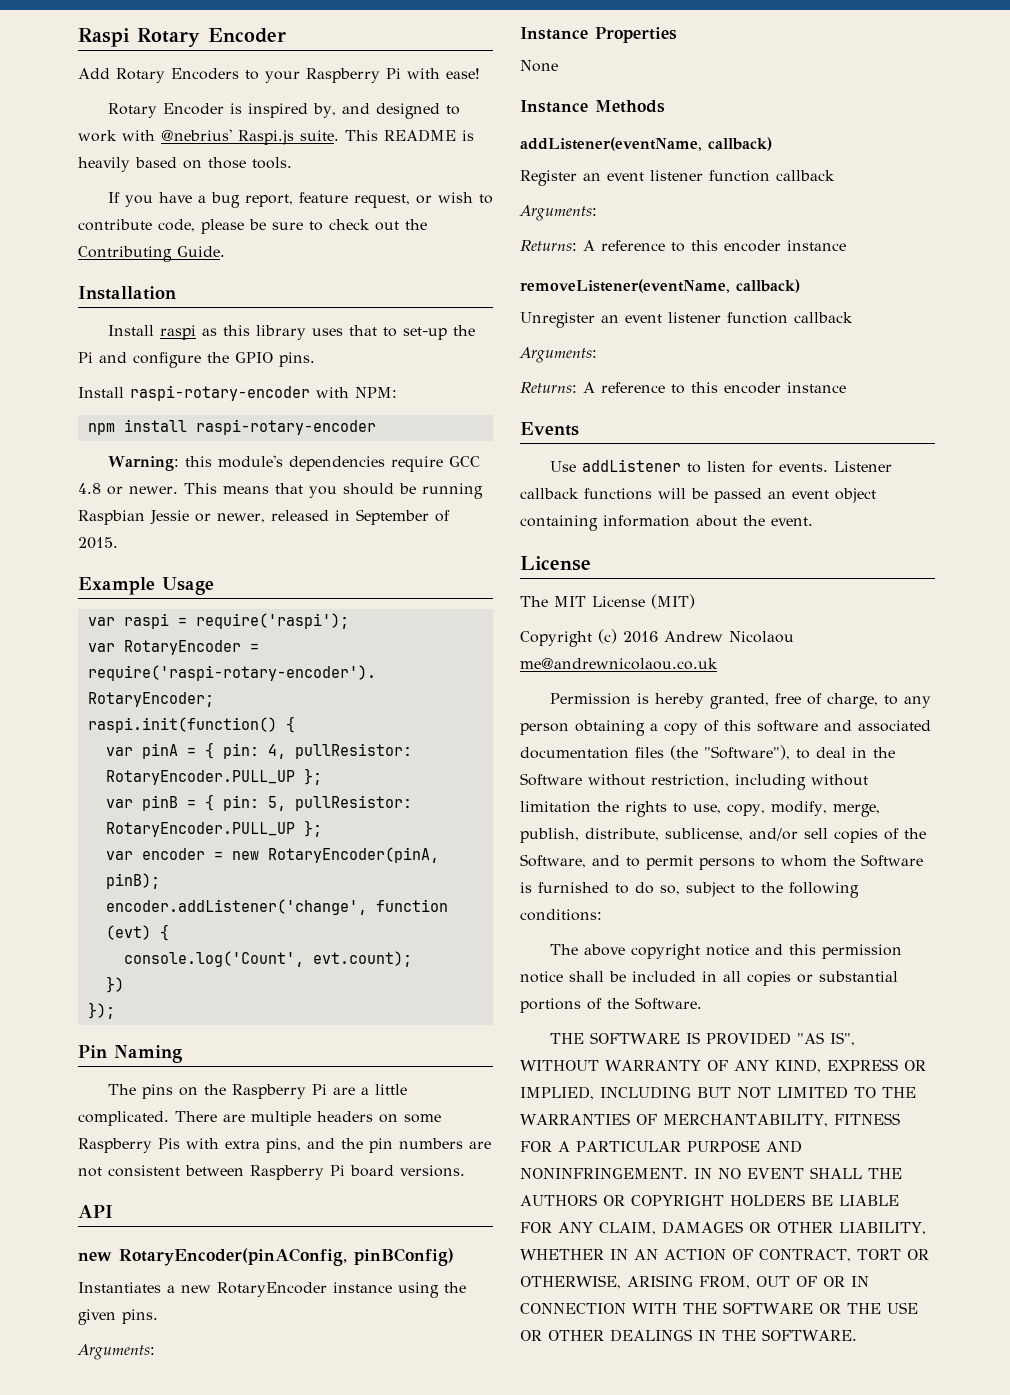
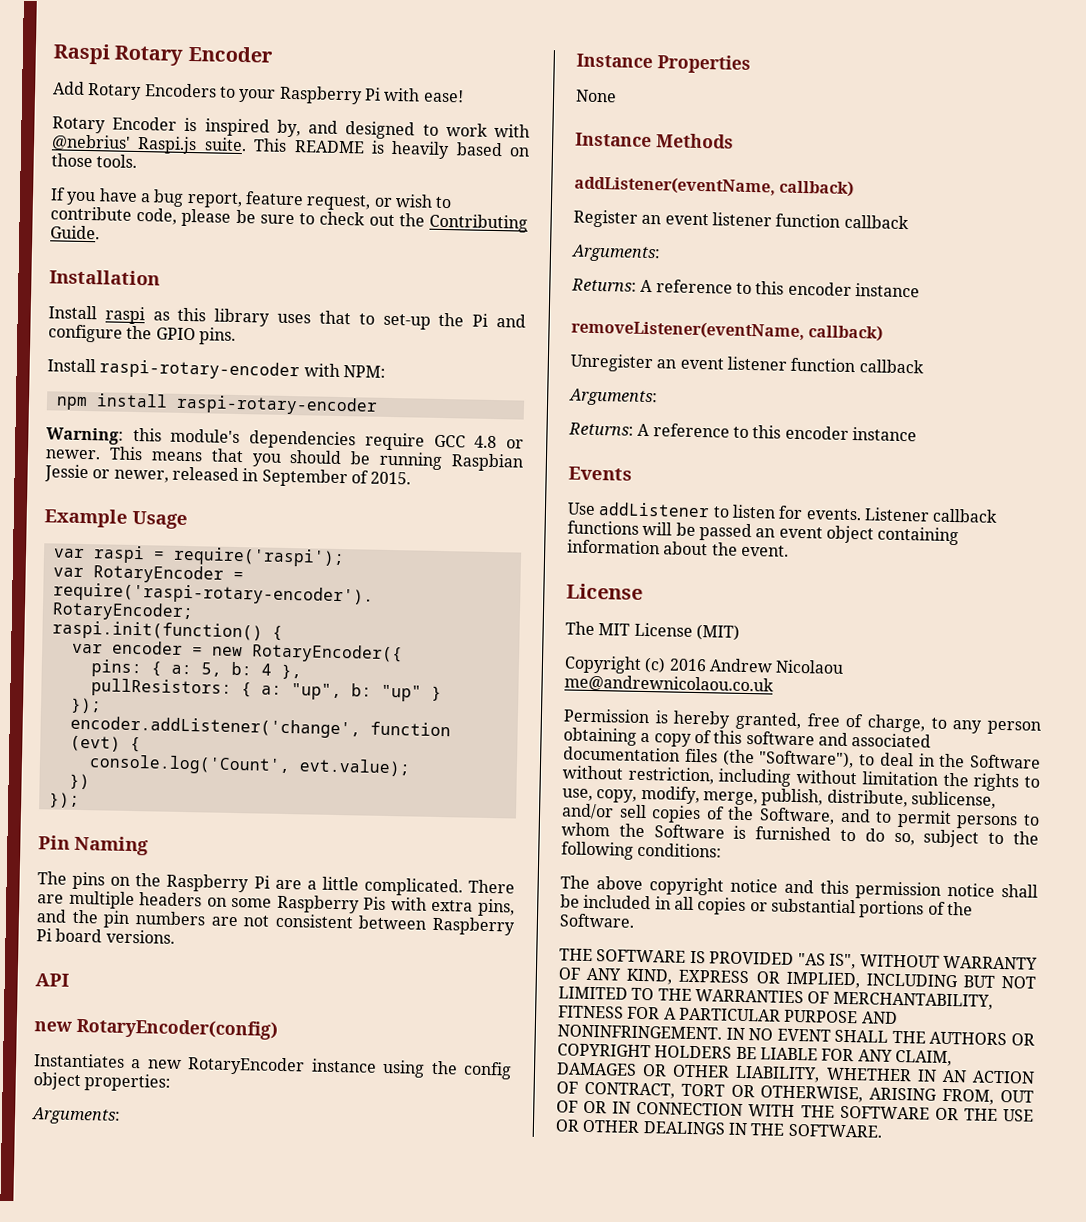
[141,742,412,759] [105,768,322,785] [105,794,412,811] [105,820,322,837] [105,847,439,863] [105,873,160,889] pinA = { pin: 4, pullResistor: RotaryEncoder.PULL_UP }; // var pinB = { pin: 5, pullResistor: RotaryEncoder.PULL_UP }; // var encoder = new RotaryEncoder(pinA, pinB); -> [111,640,403,664] [90,659,302,680] [90,678,442,702] [69,697,102,714] encoder = new RotaryEncoder({ // pins: { a: 5, b: 4 }, // pullResistors: { a: "up", b: "up" } // });
[312,951,412,967] evt.count); -> [298,758,411,777] evt.value);
[119,1248,454,1266] RotaryEncoder(pinAConfig, pinBConfig) -> [76,1017,278,1040] RotaryEncoder(config)
[78,1309,158,1325] given pins. -> [463,1061,513,1080] [33,1072,172,1092] config object properties:

